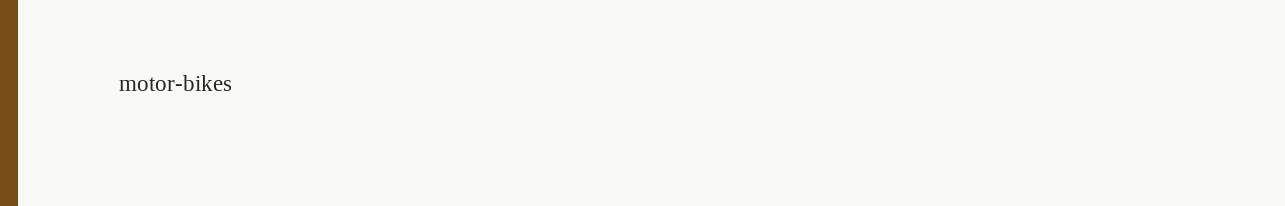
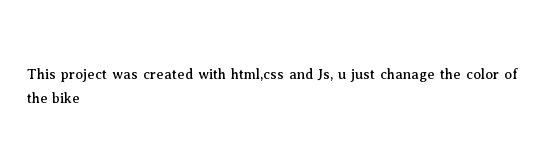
[119,75,232,91] motor-bikes -> [27,68,518,82] [27,92,80,103] This project was created with html,css and Js, u just chanage the color of the bike

